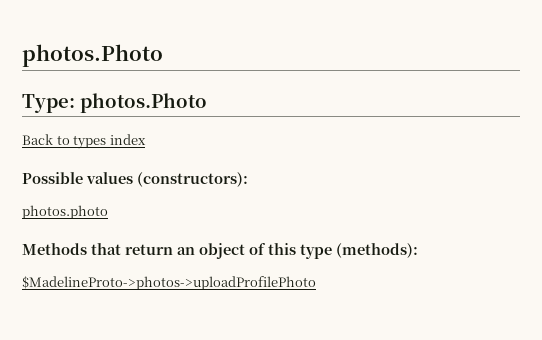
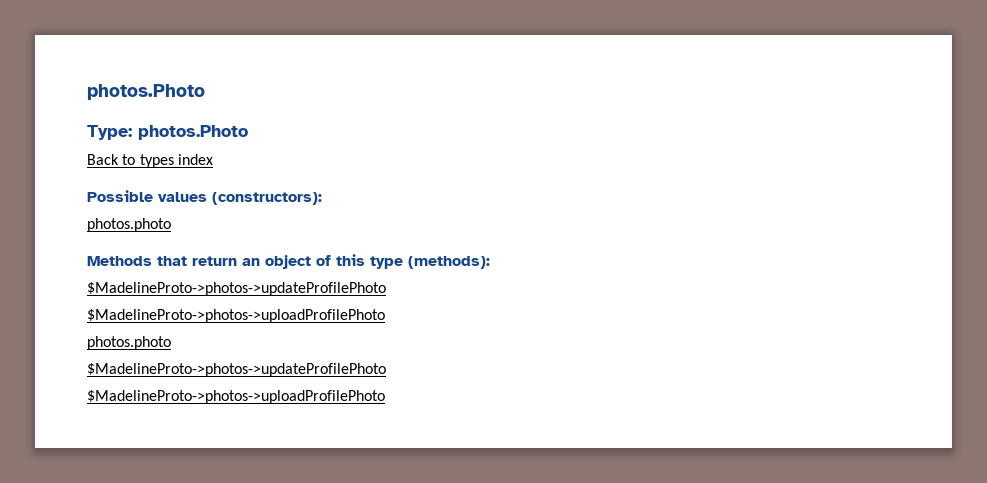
[22,276,316,290] // $MadelineProto->photos->uploadProfilePhoto -> [87,282,386,296] [87,309,385,323] [87,336,171,350] [87,363,386,377] [87,390,385,404] // $MadelineProto->photos->updateProfilePhoto // $MadelineProto->photos->uploadProfilePhoto // photos.photo // $MadelineProto->photos->updateProfilePhoto // $MadelineProto->photos->uploadProfilePhoto

